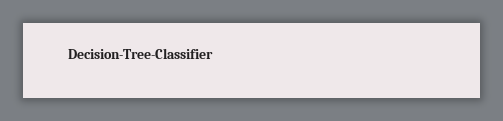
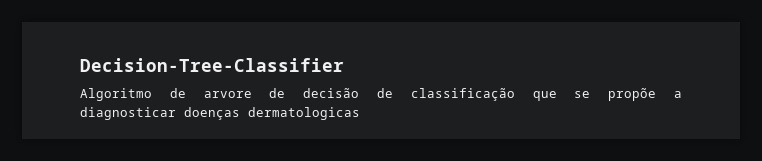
(213, 53) none -> [80,88,682,101] [80,107,360,120] // Algoritmo de arvore de decisão de classificação que se propõe a diagnosticar doenças dermatologicas

